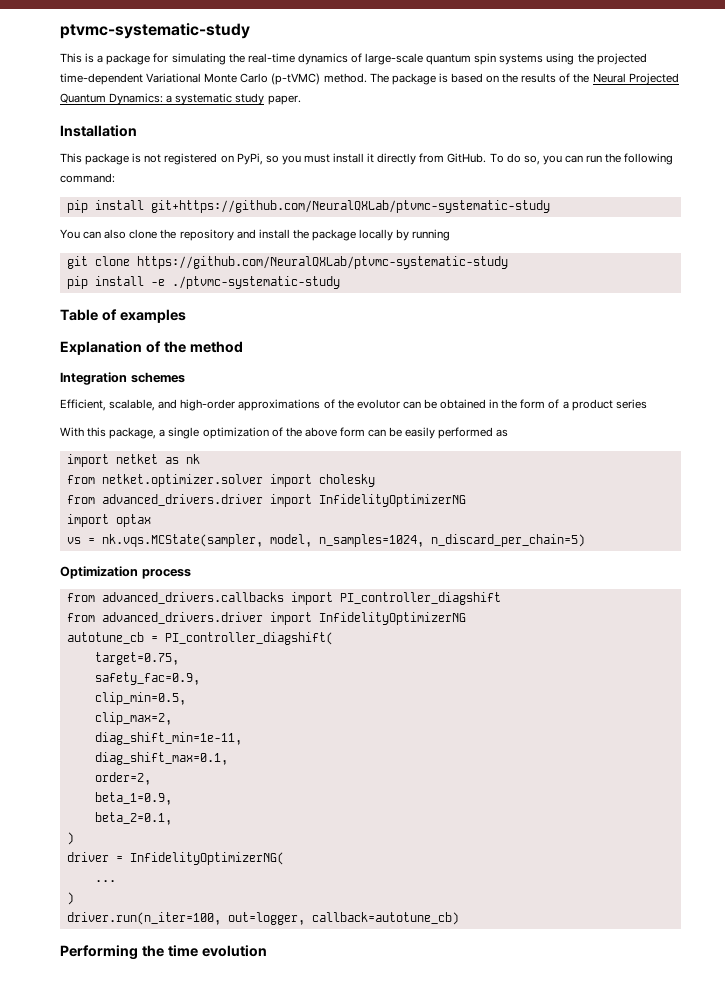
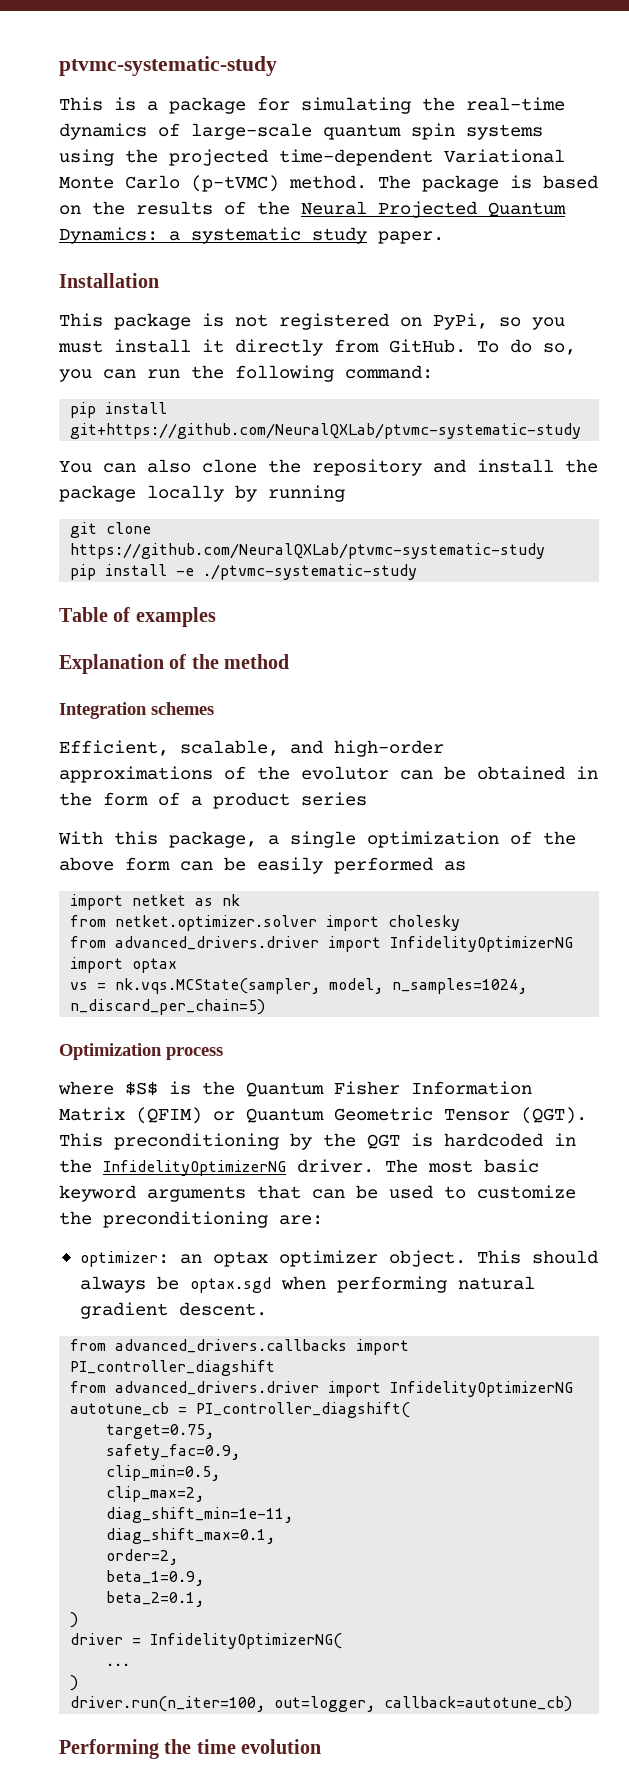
(191, 574) none -> [58,1081,532,1097] [59,1107,587,1124] [59,1133,576,1150] [59,1159,539,1176] [59,1185,576,1202] [59,1211,323,1228] [79,1250,598,1267] [79,1276,535,1293] [79,1302,267,1319] // where $S$ is the Quantum Fisher Information Matrix (QFIM) or Quantum Geometric Tensor (QGT). This preconditioning by the QGT is hardcoded in the InfidelityOptimizerNG driver. The most basic keyword arguments that can be used to customize the preconditioning are: // optimizer: an optax optimizer object. This should always be optax.sgd when performing natural gradient descent.

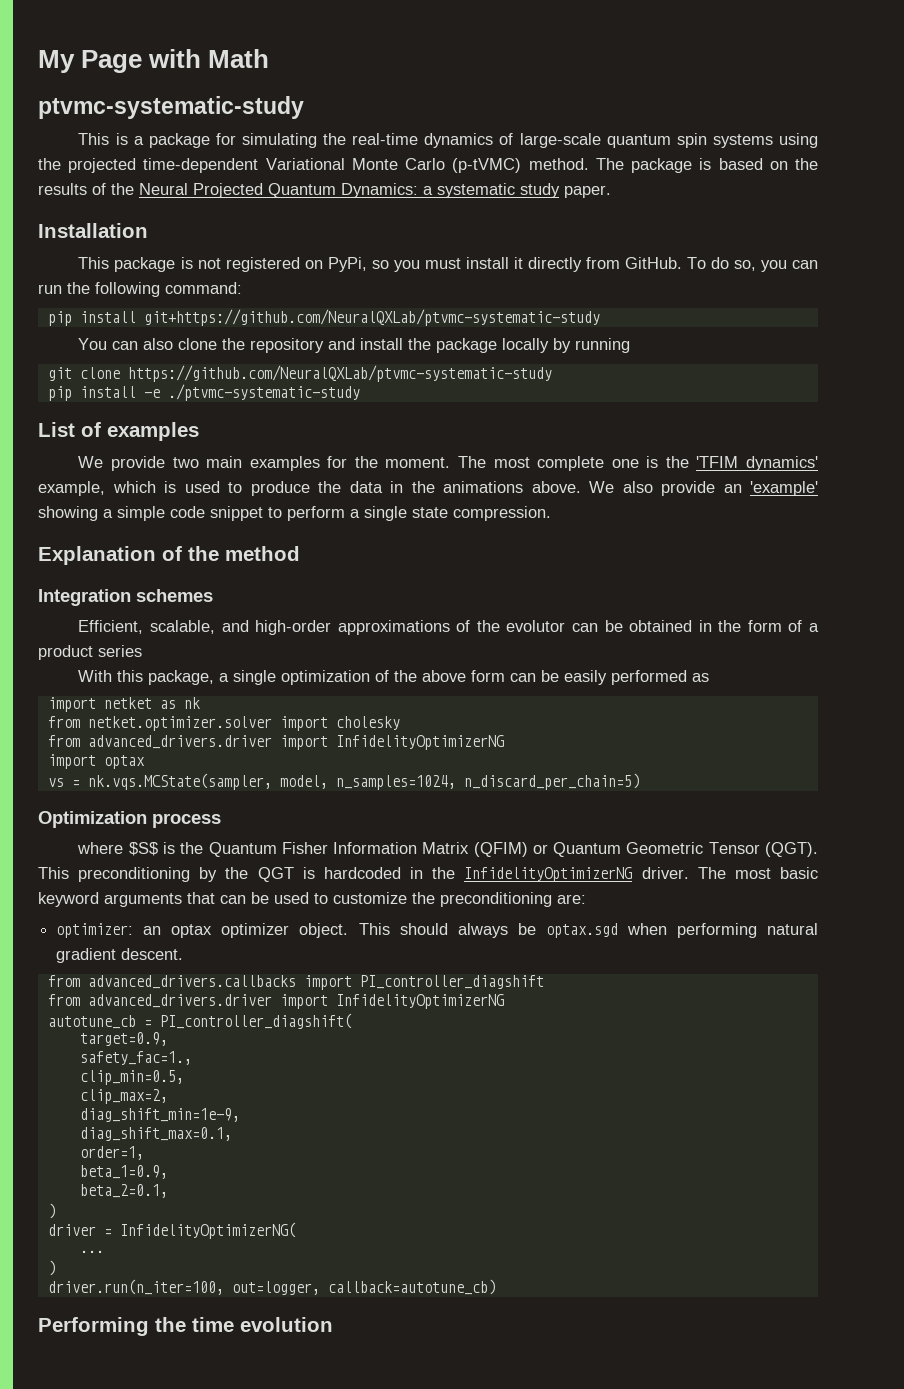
(59, 66) none -> [38,49,270,73] My Page with Math //
[59,607,108,622] Table -> [38,422,75,437] List
(216, 617) none -> [78,456,818,471] [38,481,818,496] [38,506,551,521] // We provide two main examples for the moment. The most complete one is the 'TFIM dynamics' example, which is used to produce the data in the animations above. We also provide an 'example' showing a simple code snippet to perform a single state compression.
[106,1424,215,1439] [106,1444,241,1460] target=0.75, // safety_fac=0.9, -> [79,1032,168,1046] [79,1051,192,1065] target=0.9, // safety_fac=1.,
[106,1507,294,1523] diag_shift_min=1e-11, -> [79,1108,240,1122] diag_shift_min=1e-9,
[106,1549,179,1565] order=2, -> [79,1146,144,1160] order=1,

